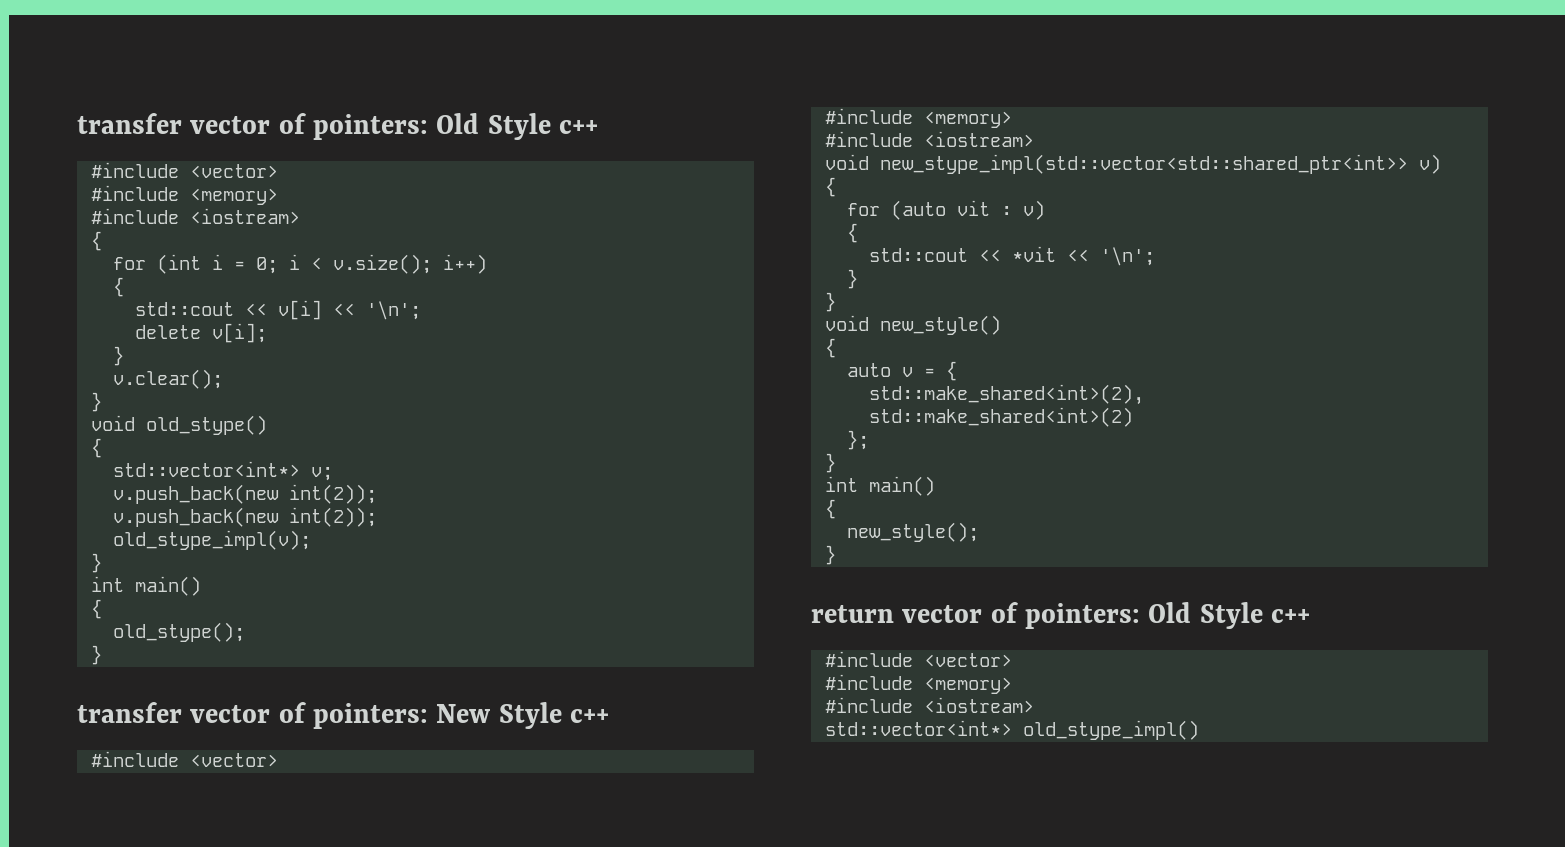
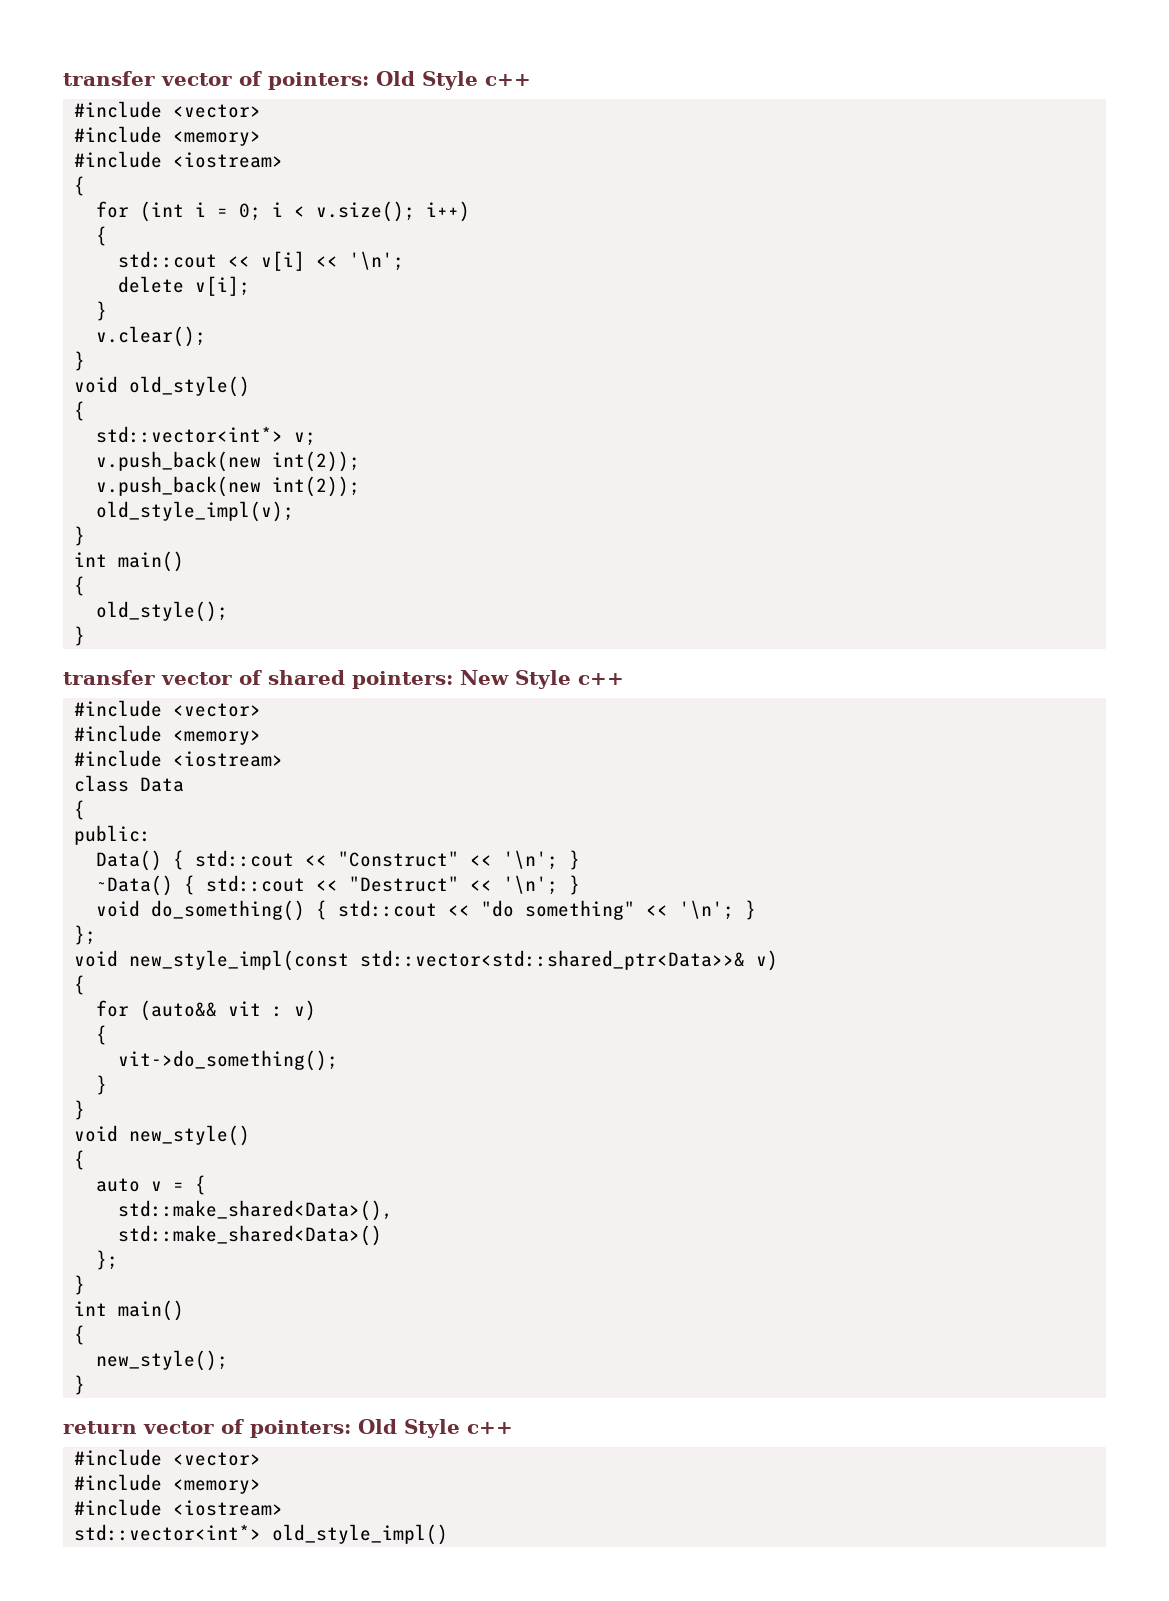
[145,415,267,435] old_stype() -> [128,376,250,397] old_style()
[112,530,311,550] [90,553,102,573] [90,576,201,596] [90,599,102,619] [112,622,245,642] old_stype_impl(v); // } // int main() // { // old_stype(); -> [95,501,294,522] [73,526,85,546] [73,551,184,572] [73,576,85,596] [95,601,228,622] old_style_impl(v); // } // int main() // { // old_style();
(306, 712) none -> [268,670,345,685] shared
[824,154,1408,174] void new_stype_impl(std::vector<std::shared_ptr<int>> -> [73,775,184,792] [73,800,85,820] [73,825,151,845] [95,850,580,871] [95,875,580,896] [95,900,756,921] [73,925,96,945] [73,950,745,971] class Data // { // public: // Data() { std::cout << "Construct" << '\n'; } // ~Data() { std::cout << "Destruct" << '\n'; } // void do_something() { std::cout << "do something" << '\n'; } // }; // void new_style_impl(const std::vector<std::shared_ptr<Data>>&
[890,200,946,220] (auto -> [139,1000,217,1021] (auto&&
[868,246,1155,266] std::cout << *vit << '\n'; -> [117,1050,338,1071] vit->do_something();
[868,384,1144,405] [868,407,1133,427] std::make_shared<int>(2), // std::make_shared<int>(2) -> [117,1200,393,1221] [117,1225,382,1246] std::make_shared<Data>(), // std::make_shared<Data>()
[1022,720,1199,740] old_stype_impl() -> [271,1524,448,1545] old_style_impl()

